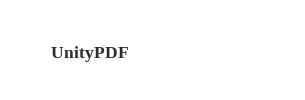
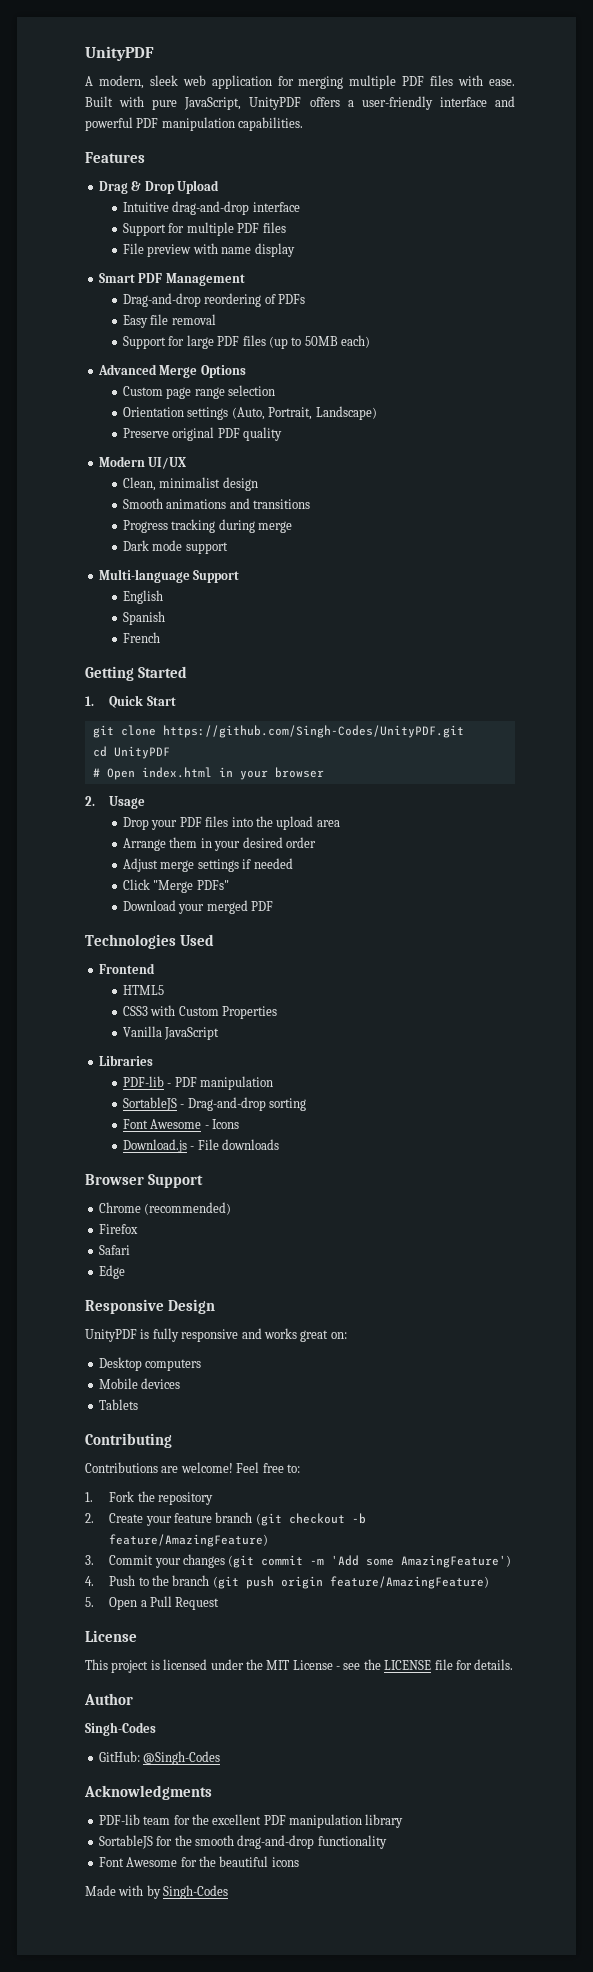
[51,46,129,62] UnityPDF -> [85,46,154,61] [85,75,516,89] [85,96,515,110] [85,117,304,131] [85,152,145,163] [98,180,219,194] [123,201,300,215] [123,222,286,236] [123,243,295,257] [98,273,245,286] [123,293,306,307] [123,314,216,328] [123,335,371,349] [97,364,246,378] [123,385,276,399] [123,406,377,420] [123,427,283,441] [98,456,187,469] [123,477,258,491] [123,498,311,509] [123,519,293,533] [123,540,228,554] [98,569,240,583] [123,590,164,604] [123,611,166,625] [123,632,161,643] [85,666,187,681] [85,695,176,708] [92,725,464,738] [92,746,170,759] [92,767,324,780] [85,796,146,809] [123,816,340,830] [123,837,316,851] [123,858,293,872] [123,879,229,893] [123,900,274,914] [85,934,214,949] [98,963,155,974] [123,985,165,995] [123,1005,278,1019] [123,1026,220,1040] [98,1055,153,1066] [123,1076,274,1090] [123,1097,307,1111] [123,1119,240,1129] [123,1139,280,1153] [85,1174,203,1188] [98,1202,232,1215] [98,1224,138,1234] [98,1245,130,1255] [98,1265,125,1279] [85,1299,215,1314] [85,1328,347,1342] [98,1357,202,1371] [98,1378,181,1389] [98,1399,138,1410] [85,1433,172,1448] [85,1462,300,1473] [85,1491,214,1505] [85,1512,366,1526] [109,1534,269,1547] [85,1554,512,1568] [85,1575,489,1589] [85,1596,220,1610] [85,1630,137,1642] [85,1659,514,1673] [84,1693,133,1705] [85,1722,156,1736] [98,1751,221,1765] [84,1785,212,1800] [98,1814,404,1828] [98,1835,387,1849] [98,1856,299,1867] [85,1885,229,1899] UnityPDF // A modern, sleek web application for merging multiple PDF files with ease. Built with pure JavaScript, UnityPDF offers a user-friendly interface and powerful PDF manipulation capabilities. // Features // Drag & Drop Upload // Intuitive drag-and-drop interface // Support for multiple PDF files // File preview with name display // Smart PDF Management // Drag-and-drop reordering of PDFs // Easy file removal // Support for large PDF files (up to 50MB each) // Advanced Merge Options // Custom page range selection // Orientation settings (Auto, Portrait, Landscape) // Preserve original PDF quality // Modern UI/UX // Clean, minimalist design // Smooth animations and transitions // Progress tracking during merge // Dark mode support // Multi-language Support // English // Spanish // French // Getting Started // 1. Quick Start // git clone https://github.com/Singh-Codes/UnityPDF.git // cd UnityPDF // # Open index.html in your browser // 2. Usage // Drop your PDF files into the upload area // Arrange them in your desired order // Adjust merge settings if needed // Click "Merge PDFs" // Download your merged PDF // Technologies Used // Frontend // HTML5 // CSS3 with Custom Properties // Vanilla JavaScript // Libraries // PDF-lib - PDF manipulation // SortableJS - Drag-and-drop sorting // Font Awesome - Icons // Download.js - File downloads // Browser Support // Chrome (recommended) // Firefox // Safari // Edge // Responsive Design // UnityPDF is fully responsive and works great on: // Desktop computers // Mobile devices // Tablets // Contributing // Contributions are welcome! Feel free to: // 1. Fork the repository // 2. Create your feature branch (git checkout -b feature/AmazingFeature) // 3. Commit your changes (git commit -m 'Add some AmazingFeature') // 4. Push to the branch (git push origin feature/AmazingFeature) // 5. Open a Pull Request // License // This project is licensed under the MIT License - see the LICENSE file for details. // Author // Singh-Codes // GitHub: @Singh-Codes // Acknowledgments // PDF-lib team for the excellent PDF manipulation library // SortableJS for the smooth drag-and-drop functionality // Font Awesome for the beautiful icons // Made with by Singh-Codes

